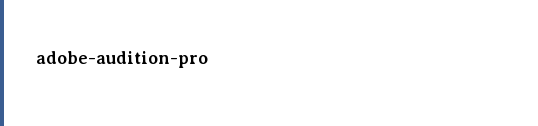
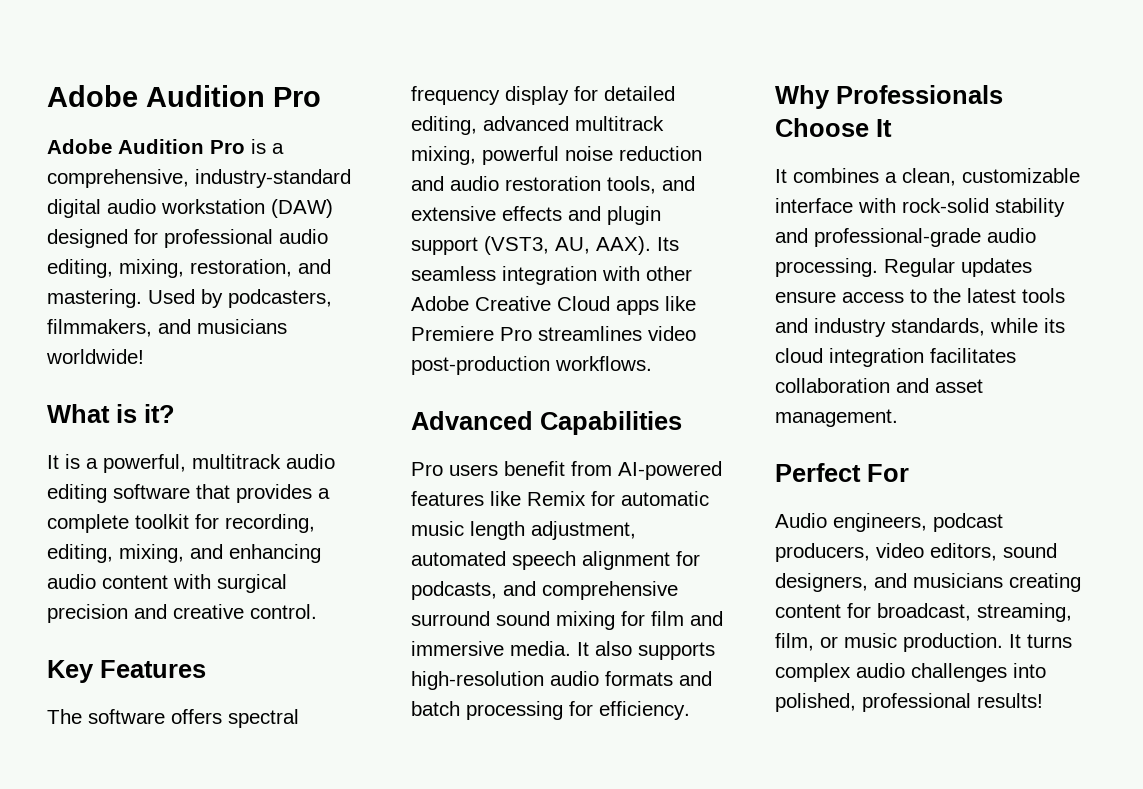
[36,51,208,68] adobe-audition-pro -> [47,85,321,107] [47,139,284,154] [47,169,351,188] [47,199,333,218] [47,229,328,248] [47,259,331,278] [47,289,332,308] [47,319,287,337] [46,349,144,364] [47,404,175,423] [47,454,335,473] [47,484,330,503] [47,514,315,533] [47,544,321,563] [47,574,287,593] [47,604,317,623] [47,660,206,683] [47,709,299,728] [411,86,675,105] [411,116,664,135] [411,146,702,165] [411,176,695,194] [411,206,661,225] [411,236,679,255] [411,266,692,285] [411,296,696,315] [411,326,696,341] [411,356,652,375] [411,411,682,435] [411,461,722,480] [411,491,709,506] [411,521,636,540] [411,551,700,570] [411,581,678,600] [411,611,723,630] [411,641,715,660] [411,671,712,690] [411,701,690,720] [775,85,1003,109] [775,118,892,137] [775,168,1080,186] [775,198,1065,217] [775,228,1036,247] [775,258,1032,277] [775,288,1065,303] [775,318,1065,337] [775,348,1016,367] [775,378,983,393] [775,409,898,427] [775,463,909,482] [775,513,1003,532] [775,543,1057,562] [775,573,1081,592] [775,603,1072,622] [775,633,1072,652] [775,663,1046,682] [775,693,1043,712] Adobe Audition Pro // Adobe Audition Pro is a comprehensive, industry-standard digital audio workstation (DAW) designed for professional audio editing, mixing, restoration, and mastering. Used by podcasters, filmmakers, and musicians worldwide! // What is it? // It is a powerful, multitrack audio editing software that provides a complete toolkit for recording, editing, mixing, and enhancing audio content with surgical precision and creative control. // Key Features // The software offers spectral frequency display for detailed editing, advanced multitrack mixing, powerful noise reduction and audio restoration tools, and extensive effects and plugin support (VST3, AU, AAX). Its seamless integration with other Adobe Creative Cloud apps like Premiere Pro streamlines video post-production workflows. // Advanced Capabilities // Pro users benefit from AI-powered features like Remix for automatic music length adjustment, automated speech alignment for podcasts, and comprehensive surround sound mixing for film and immersive media. It also supports high-resolution audio formats and batch processing for efficiency. // Why Professionals Choose It // It combines a clean, customizable interface with rock-solid stability and professional-grade audio processing. Regular updates ensure access to the latest tools and industry standards, while its cloud integration facilitates collaboration and asset management. // Perfect For // Audio engineers, podcast producers, video editors, sound designers, and musicians creating content for broadcast, streaming, film, or music production. It turns complex audio challenges into polished, professional results!

